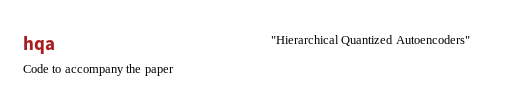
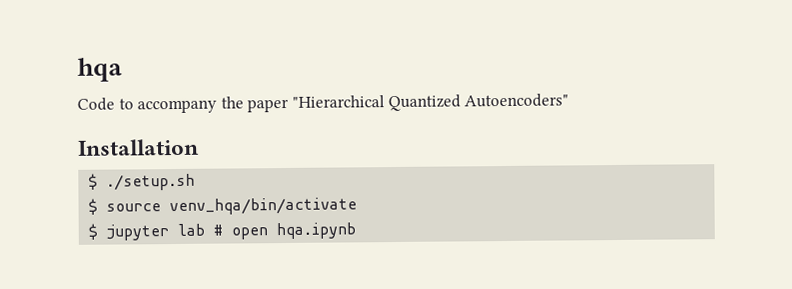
(470, 39) none -> [77,138,199,156] [88,173,196,191] [88,197,358,216] [88,222,357,241] // Installation // $ ./setup.sh // $ source venv_hqa/bin/activate // $ jupyter lab # open hqa.ipynb

